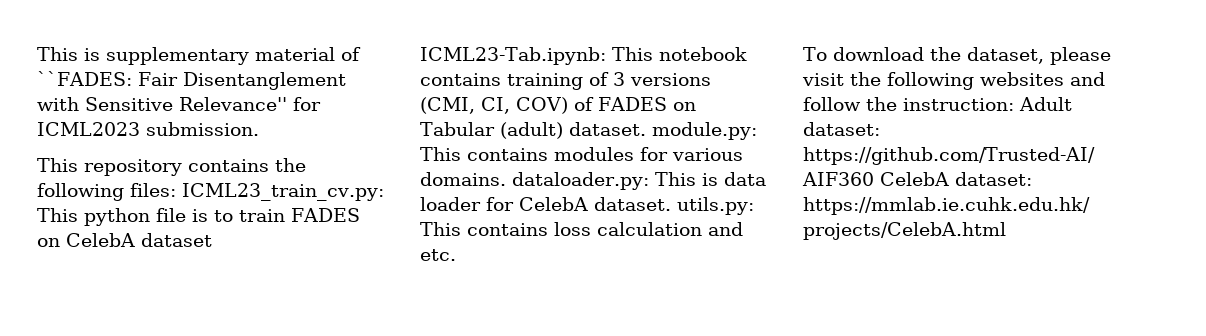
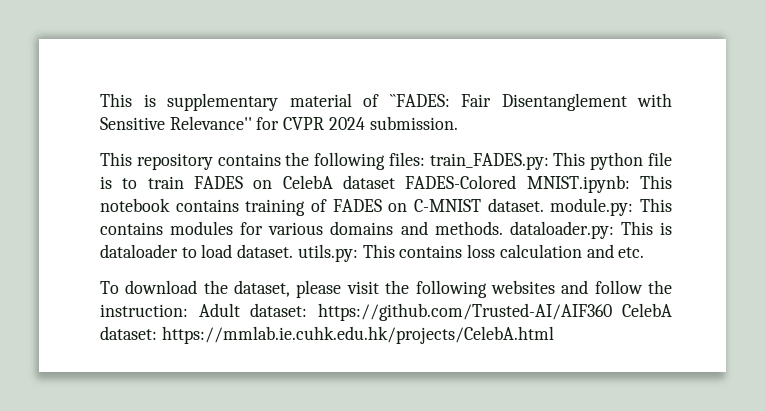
[37,122,140,136] ICML2023 -> [283,117,365,130] CVPR 2024
[182,183,384,201] ICML23_train_cv.py: -> [429,153,549,170] train_FADES.py:
[420,47,606,65] ICML23-Tab.ipynb: -> [405,175,630,193] FADES-Colored MNIST.ipynb:
[613,72,711,86] [420,97,696,114] [420,122,563,139] 3 versions (CMI, CI, COV) of FADES on Tabular (adult) -> [332,199,481,212] FADES on C-MNIST
[420,172,766,190] [420,197,588,211] domains. dataloader.py: This is data loader for CelebA -> [330,221,672,239] [100,244,233,258] domains and methods. dataloader.py: This is dataloader to load

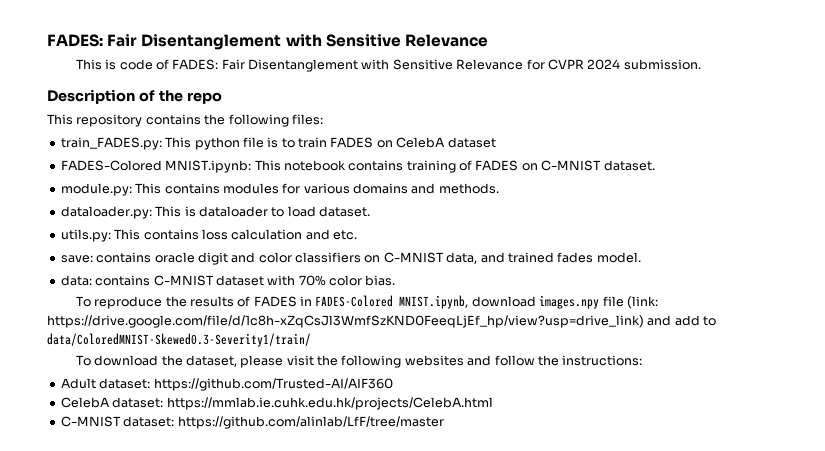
[100,93,672,111] [100,116,252,130] This is supplementary material of ``FADES: Fair Disentanglement with Sensitive Relevance'' -> [47,34,488,50] [75,59,524,72] FADES: Fair Disentanglement with Sensitive Relevance // This is code of FADES: Fair Disentanglement with Sensitive Relevance
(458, 123) none -> [47,89,222,104] // Description of the repo
(425, 159) none -> (323, 119) //
(395, 182) none -> (496, 142) //
(544, 205) none -> (655, 165) //
(503, 228) none -> (499, 188) //
(294, 251) none -> (370, 211) //
(645, 252) none -> [60,252,641,265] [60,275,396,286] [75,295,658,309] [47,315,717,328] [47,333,311,347] // save: contains oracle digit and color classifiers on C-MNIST data, and trained fades model. // data: contains C-MNIST dataset with 70% color bias. // To reproduce the results of FADES in FADES-Colored MNIST.ipynb, download images.npy file (link: https://drive.google.com/file/d/1c8h-xZqCsJl3WmfSzKND0FeeqLjEf_hp/view?usp=drive_link) and add to data/ColoredMNIST-Skewed0.3-Severity1/train/
[100,304,188,317] instruction: -> [562,355,643,366] instructions: //
(612, 312) none -> (393, 384) //
(554, 335) none -> [60,416,444,429] // C-MNIST dataset: https://github.com/alinlab/LfF/tree/master

